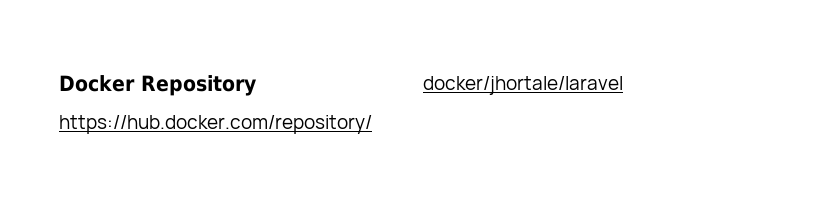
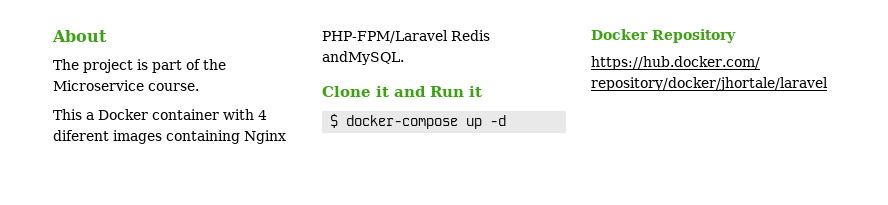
(59, 83) none -> [52,30,107,42] [53,59,226,73] [53,80,199,91] [53,109,267,120] [53,130,286,144] [322,30,490,43] [322,51,404,65] [322,86,482,97] [330,114,507,129] About // The project is part of the Microservice course. // This a Docker container with 4 diferent images containing Nginx PHP-FPM/Laravel Redis andMySQL. // Clone it and Run it // $ docker-compose up -d //

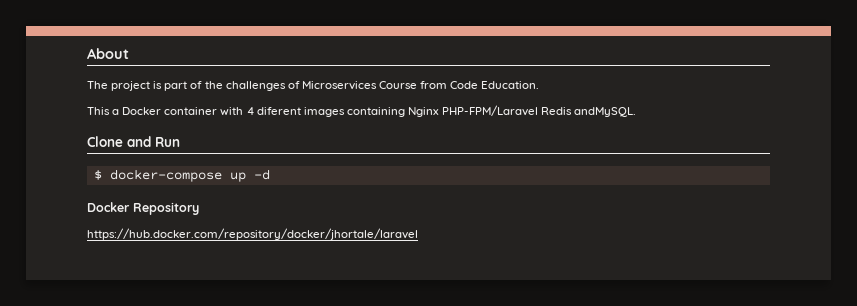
[53,80,199,91] Microservice course. -> [225,81,540,91] challenges of Microservices Course from Code Education.
[376,86,389,97] it -> (123, 141) none
[469,86,482,97] it -> (180, 142) none

